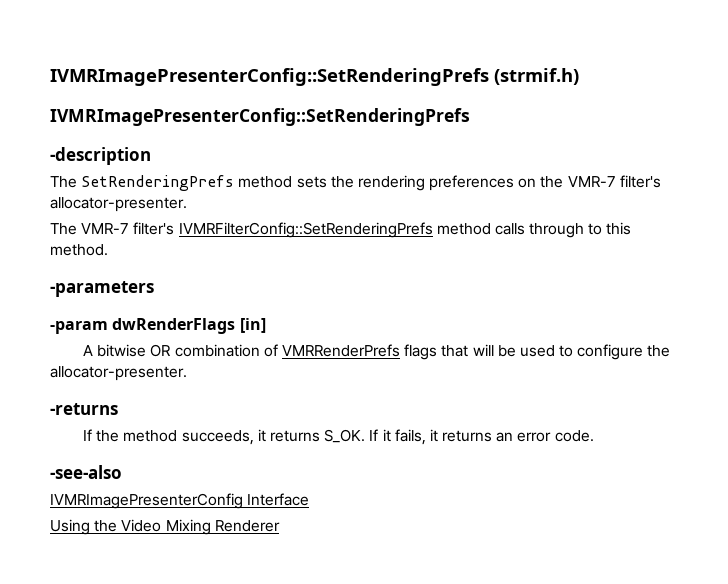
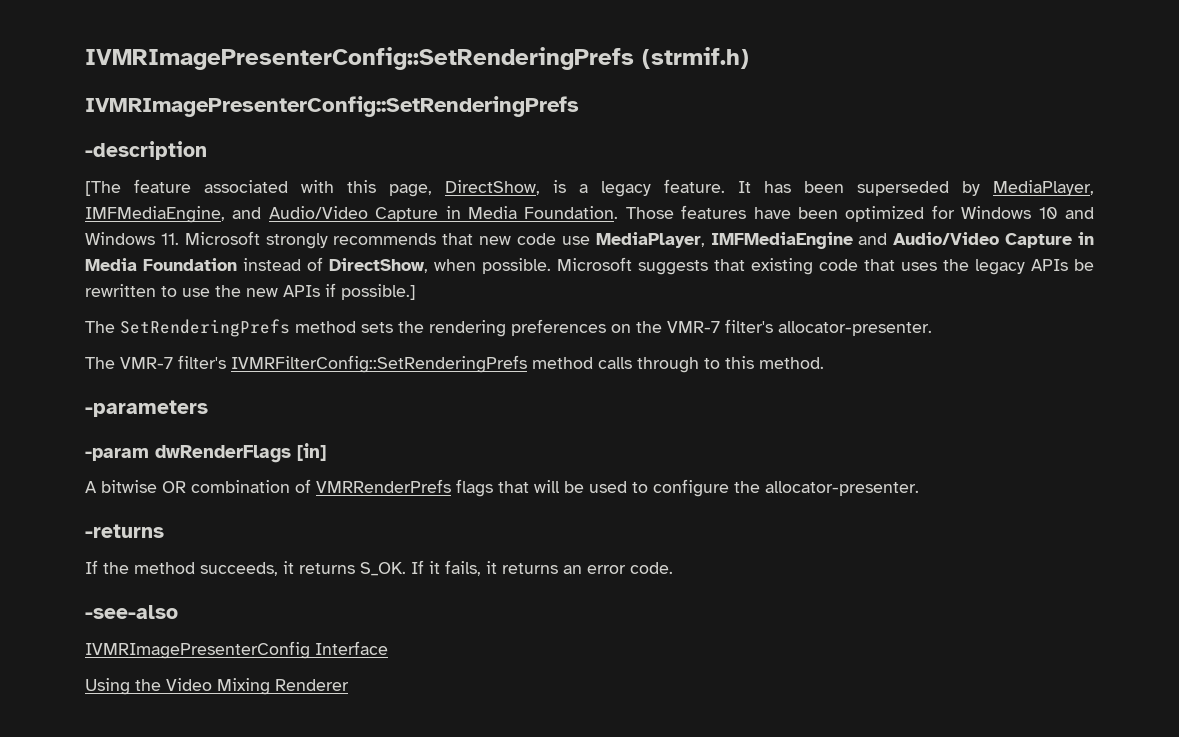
(151, 156) none -> [85,179,1094,197] [85,205,1094,223] [85,231,1094,249] [85,257,1094,275] [85,283,416,300] // [The feature associated with this page, DirectShow, is a legacy feature. It has been superseded by MediaPlayer, IMFMediaEngine, and Audio/Video Capture in Media Foundation. Those features have been optimized for Windows 10 and Windows 11. Microsoft strongly recommends that new code use MediaPlayer, IMFMediaEngine and Audio/Video Capture in Media Foundation instead of DirectShow, when possible. Microsoft suggests that existing code that uses the legacy APIs be rewritten to use the new APIs if possible.]

